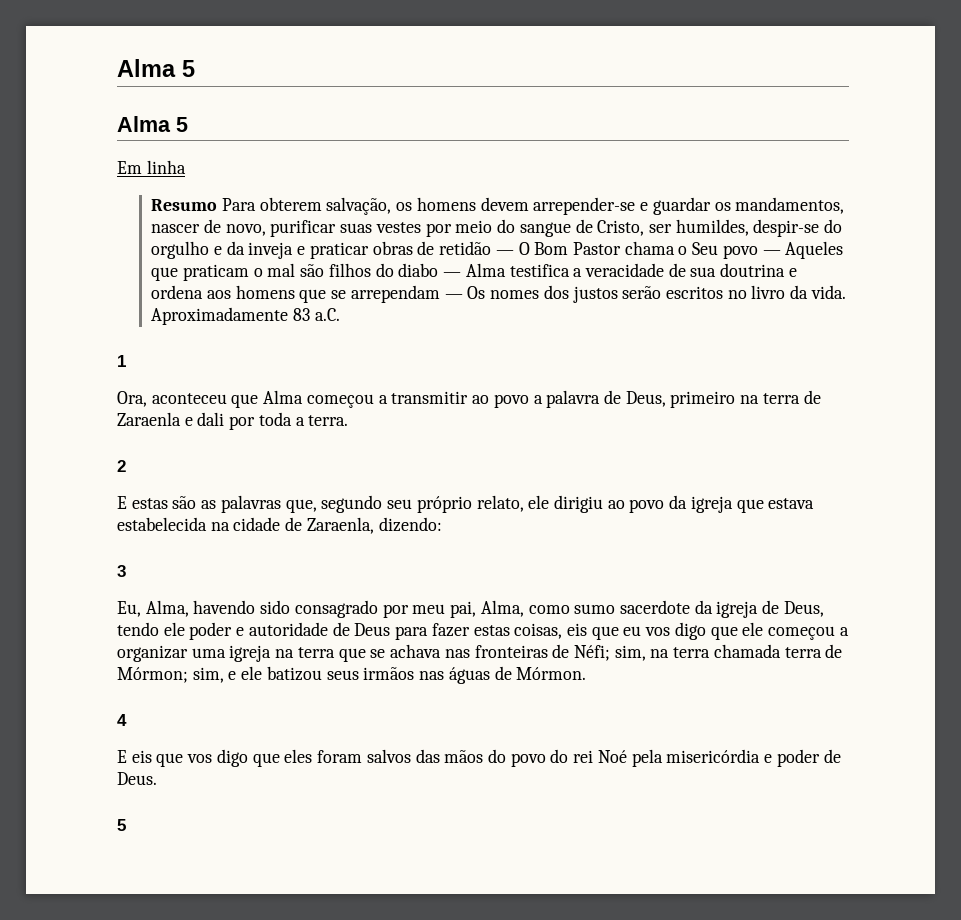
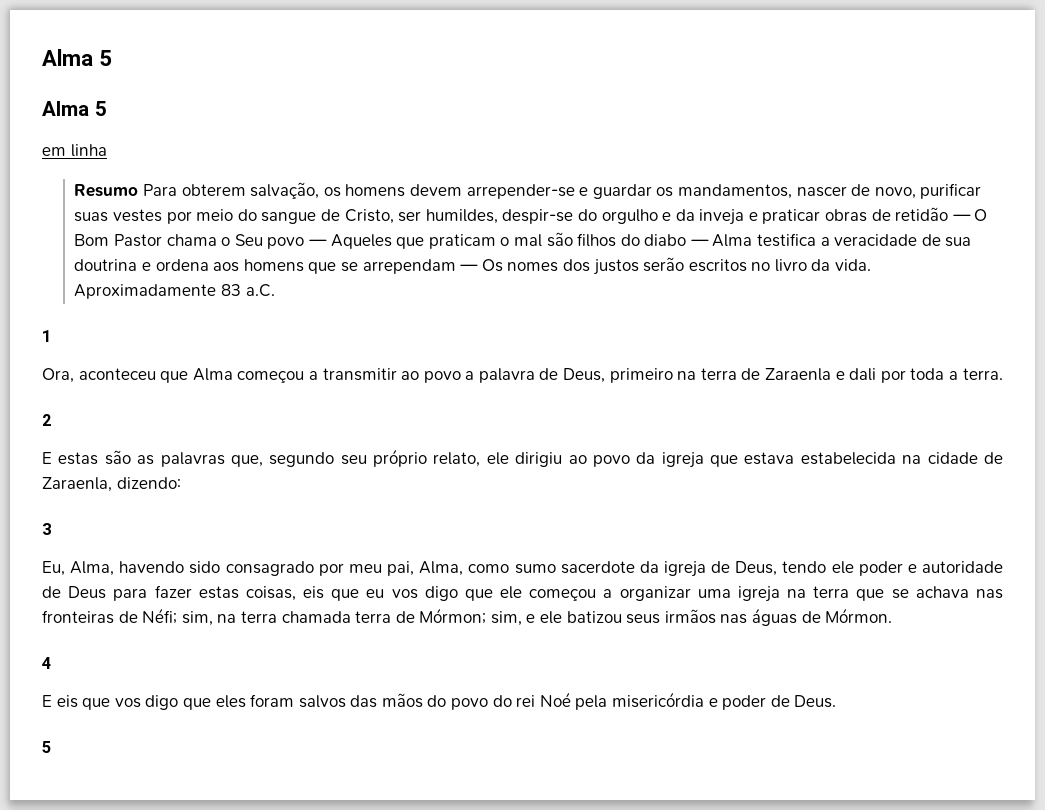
[117,161,142,174] Em -> [42,147,66,156] em

